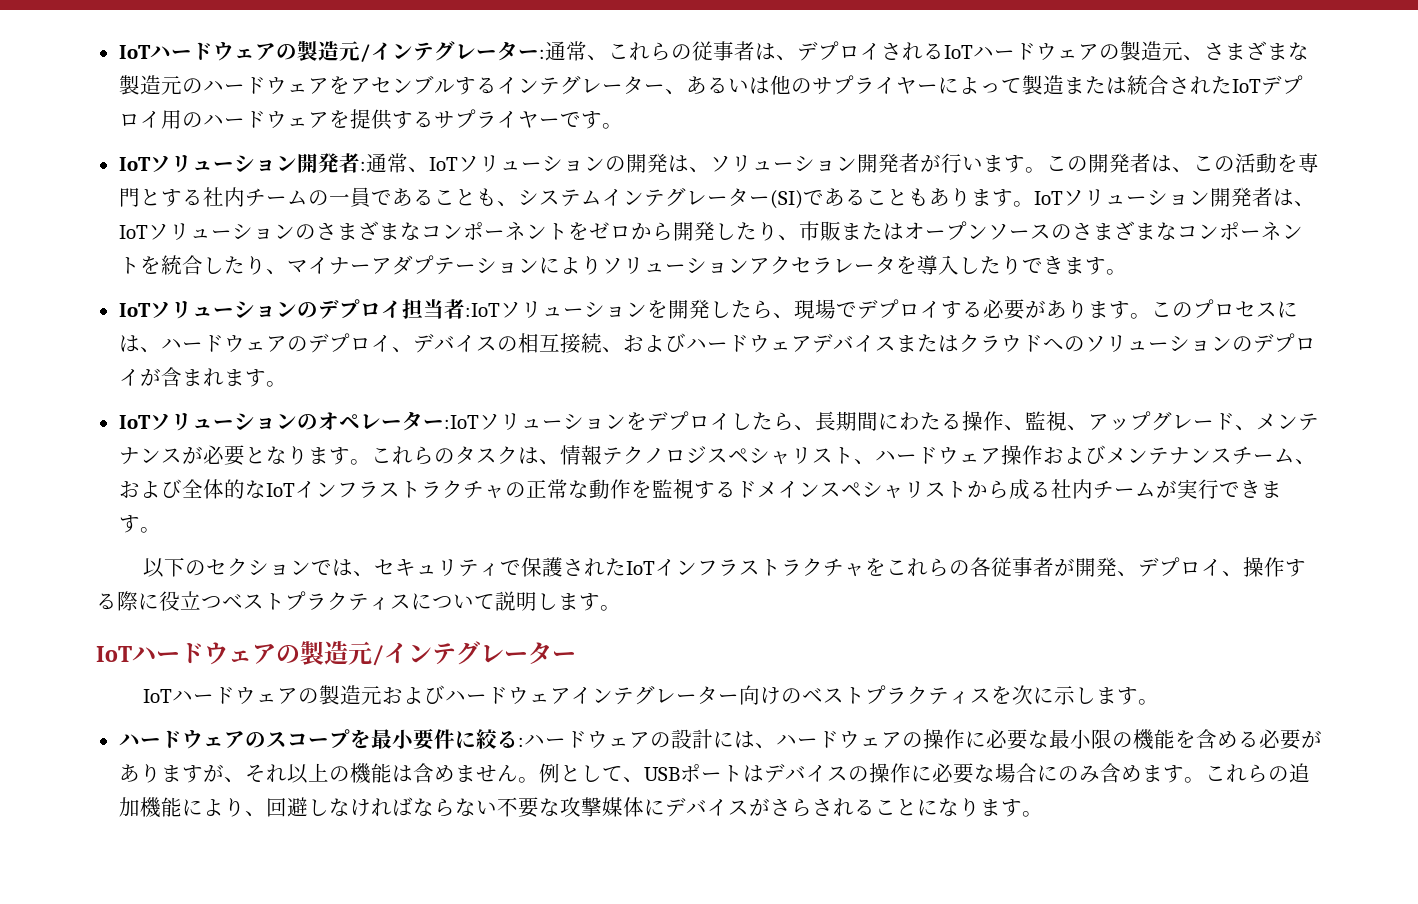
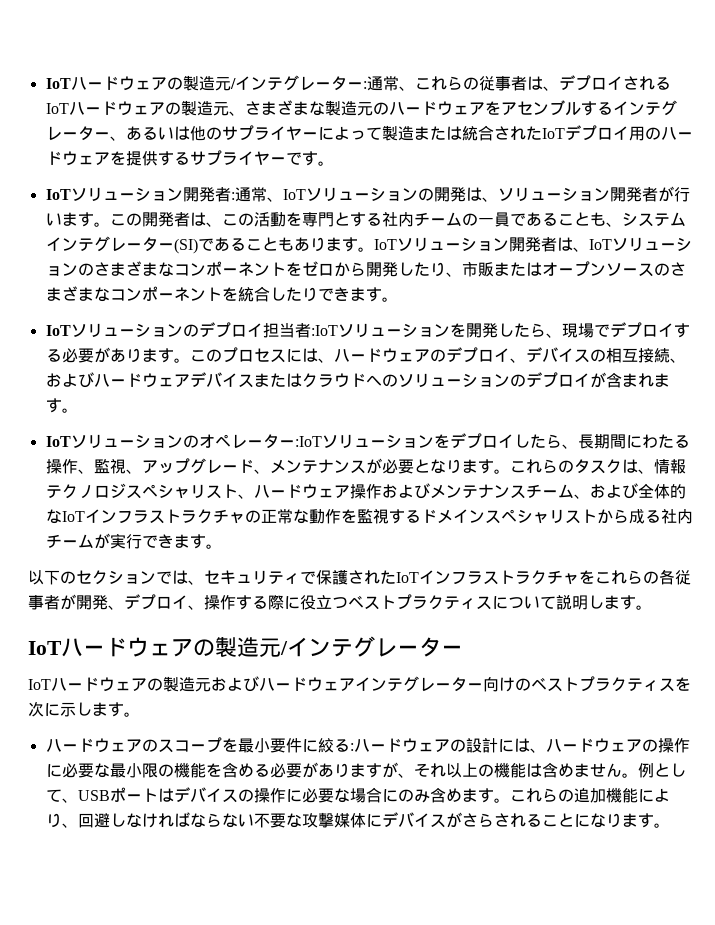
[265,255,1022,275] 、マイナーアダプテーションによりソリューションアクセラレータを導入したり -> (318, 294) none

